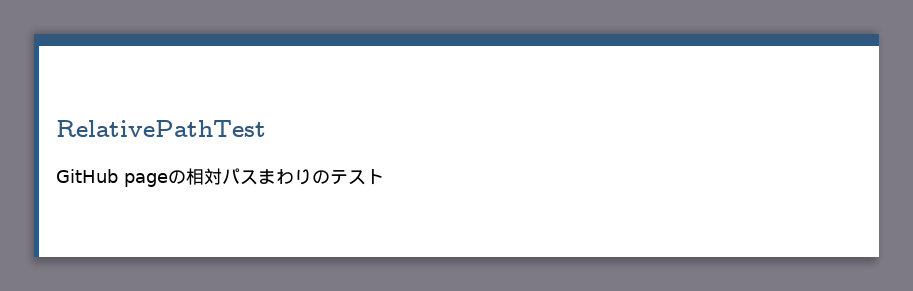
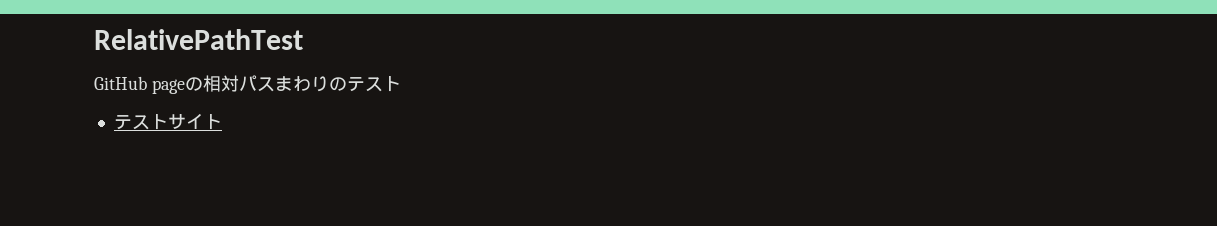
(384, 177) none -> [113,113,222,130] // テストサイト

